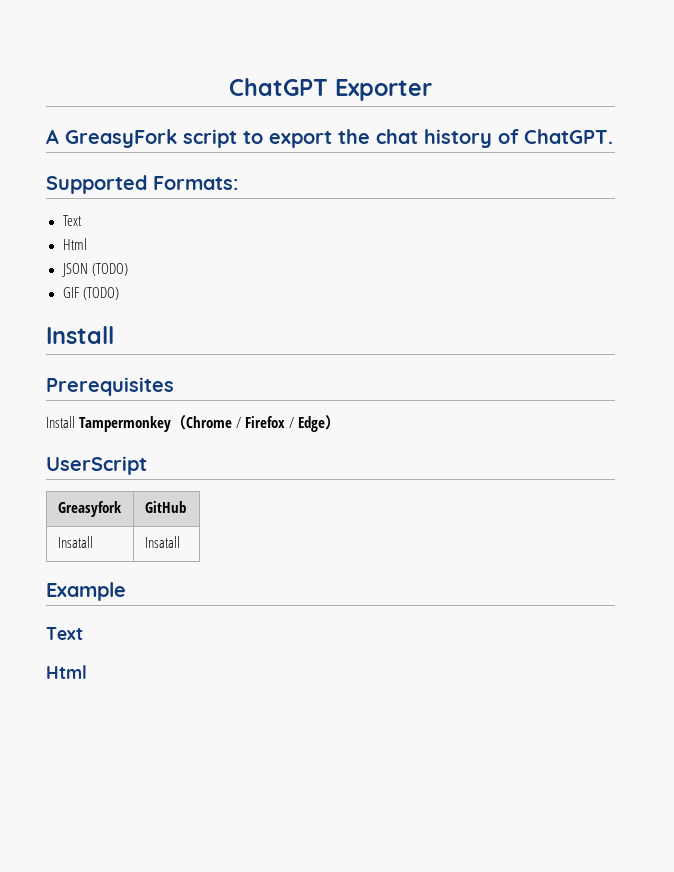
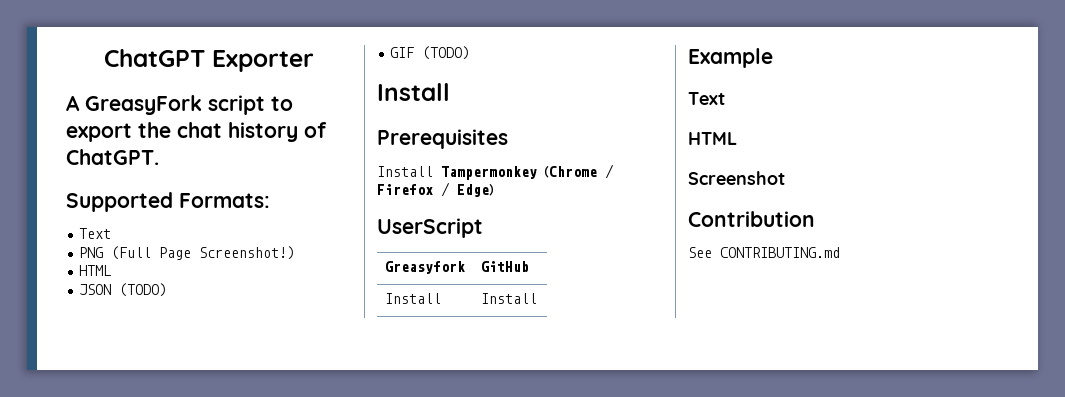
[62,238,87,250] Html -> [79,246,296,260] [79,265,112,276] PNG (Full Page Screenshot!) // HTML
[57,536,93,548] [144,536,180,548] Insatall | Insatall -> [384,293,441,304] [480,293,537,304] Install | Install
[46,665,87,679] Html -> [688,132,737,145] [688,171,785,185] [688,211,815,227] [688,247,840,258] HTML // Screenshot // Contribution // See CONTRIBUTING.md

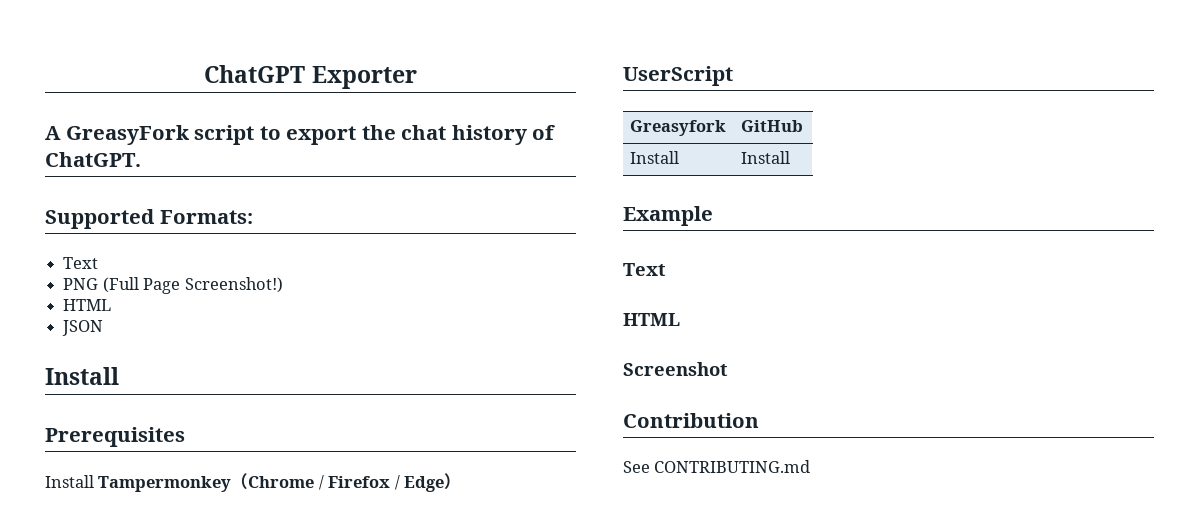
[119,283,168,297] [390,46,471,60] (TODO) // GIF (TODO) -> (104, 328) none

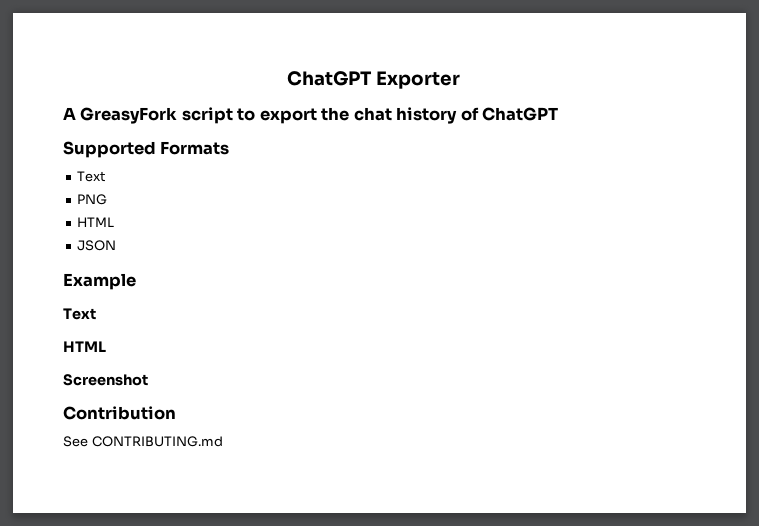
[45,152,141,167] ChatGPT. -> [482,107,559,121] ChatGPT
[159,210,253,224] Formats: -> [160,141,230,155] Formats
[102,277,283,294] (Full Page Screenshot!) -> (108, 199) none
[45,367,119,385] [45,427,185,447] [45,473,462,492] [623,66,733,86] [630,120,727,136] [741,120,804,132] [630,151,680,164] [741,151,791,164] // Install // Prerequisites // Install Tampermonkey（Chrome / Firefox / Edge） // UserScript // Greasyfork | GitHub // Install | Install -> (117, 245) none

